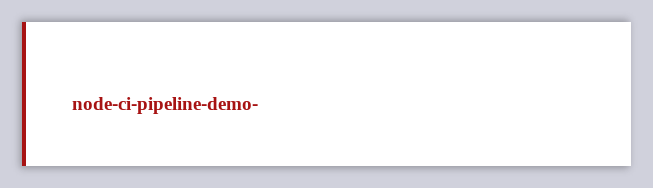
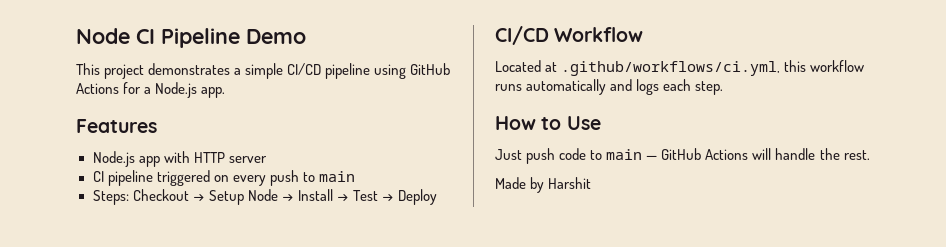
[72,97,258,114] node-ci-pipeline-demo- -> [76,28,306,48] [76,63,451,79] [76,82,226,98] [76,119,157,133] [92,151,267,167] [92,170,355,186] [92,189,438,205] [495,26,644,45] [495,60,865,76] [495,79,724,95] [495,116,601,130] [495,148,870,164] [495,177,592,193] Node CI Pipeline Demo // This project demonstrates a simple CI/CD pipeline using GitHub Actions for a Node.js app. // Features // Node.js app with HTTP server // CI pipeline triggered on every push to main // Steps: Checkout → Setup Node → Install → Test → Deploy // CI/CD Workflow // Located at .github/workflows/ci.yml, this workflow runs automatically and logs each step. // How to Use // Just push code to main — GitHub Actions will handle the rest. // Made by Harshit

